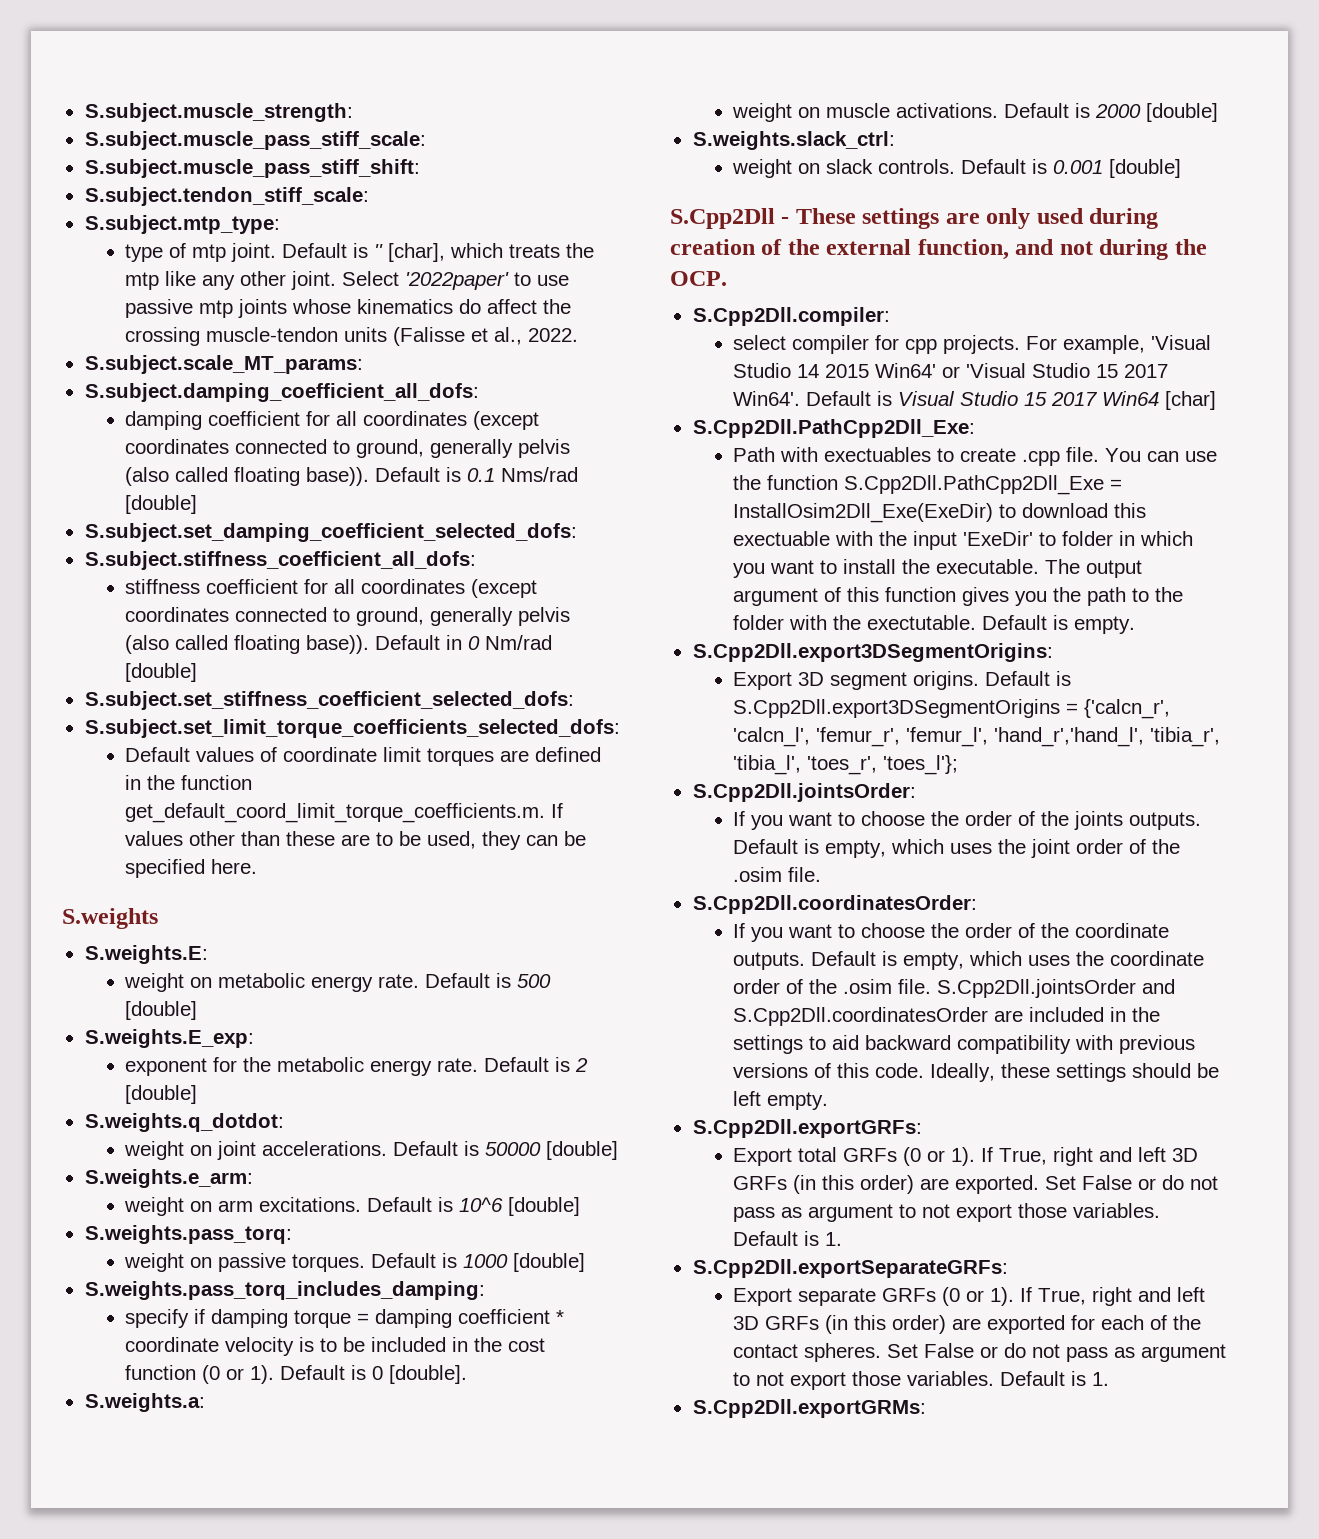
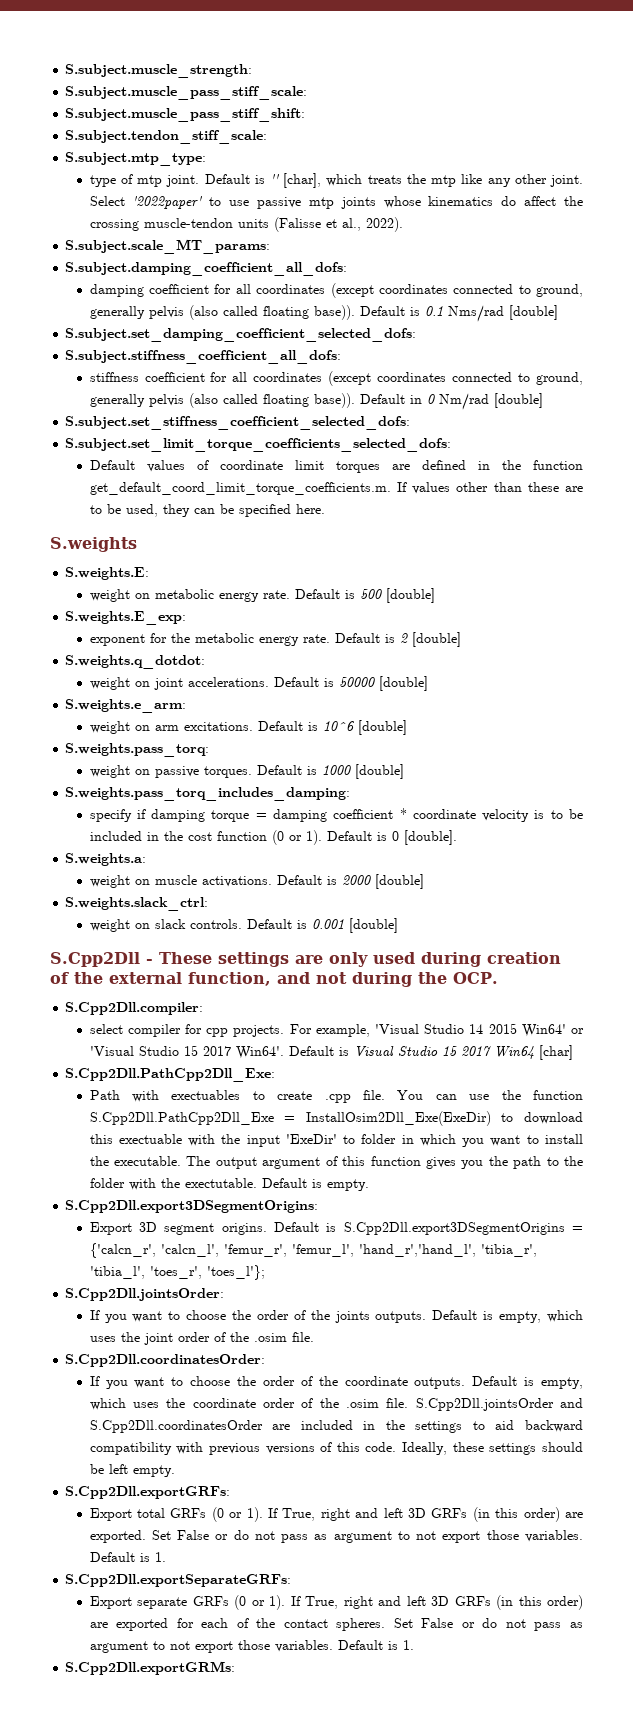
[528,328,579,342] 2022. -> [365,217,403,232] 2022).

